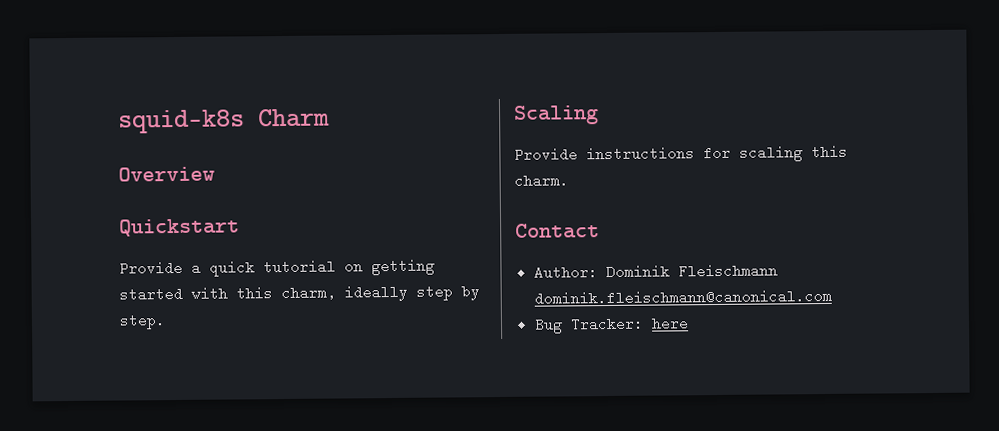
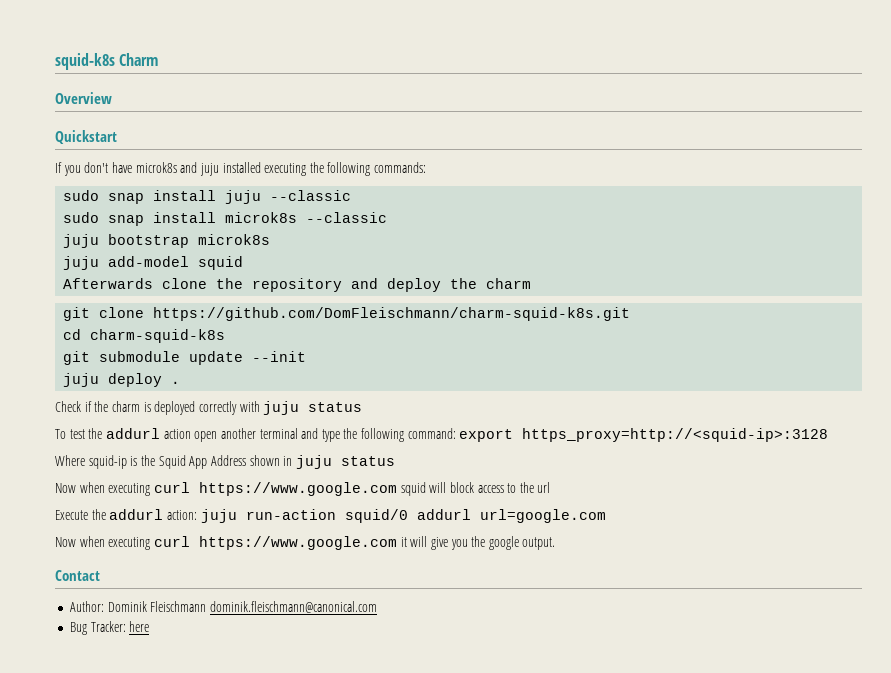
[119,258,435,277] [119,284,480,302] [119,313,166,330] [513,105,599,125] [514,145,848,162] [514,173,569,188] Provide a quick tutorial on getting started with this charm, ideally step by step. // Scaling // Provide instructions for scaling this charm. -> [55,162,427,176] [63,190,352,204] [63,212,388,226] [63,234,271,248] [63,256,244,270] [63,278,532,292] [63,307,631,321] [63,329,226,343] [63,351,307,365] [63,373,181,387] [55,401,363,415] [55,428,829,442] [55,455,395,469] [55,482,551,496] [55,509,606,523] [55,536,556,550] If you don't have microk8s and juju installed executing the following commands: // sudo snap install juju --classic // sudo snap install microk8s --classic // juju bootstrap microk8s // juju add-model squid // Afterwards clone the repository and deploy the charm // git clone https://github.com/DomFleischmann/charm-squid-k8s.git // cd charm-squid-k8s // git submodule update --init // juju deploy . // Check if the charm is deployed correctly with juju status // To test the addurl action open another terminal and type the following command: export https_proxy=http://<squid-ip>:3128 // Where squid-ip is the Squid App Address shown in juju status // Now when executing curl https://www.google.com squid will block access to the url // Execute the addurl action: juju run-action squid/0 addurl url=google.com // Now when executing curl https://www.google.com it will give you the google output.

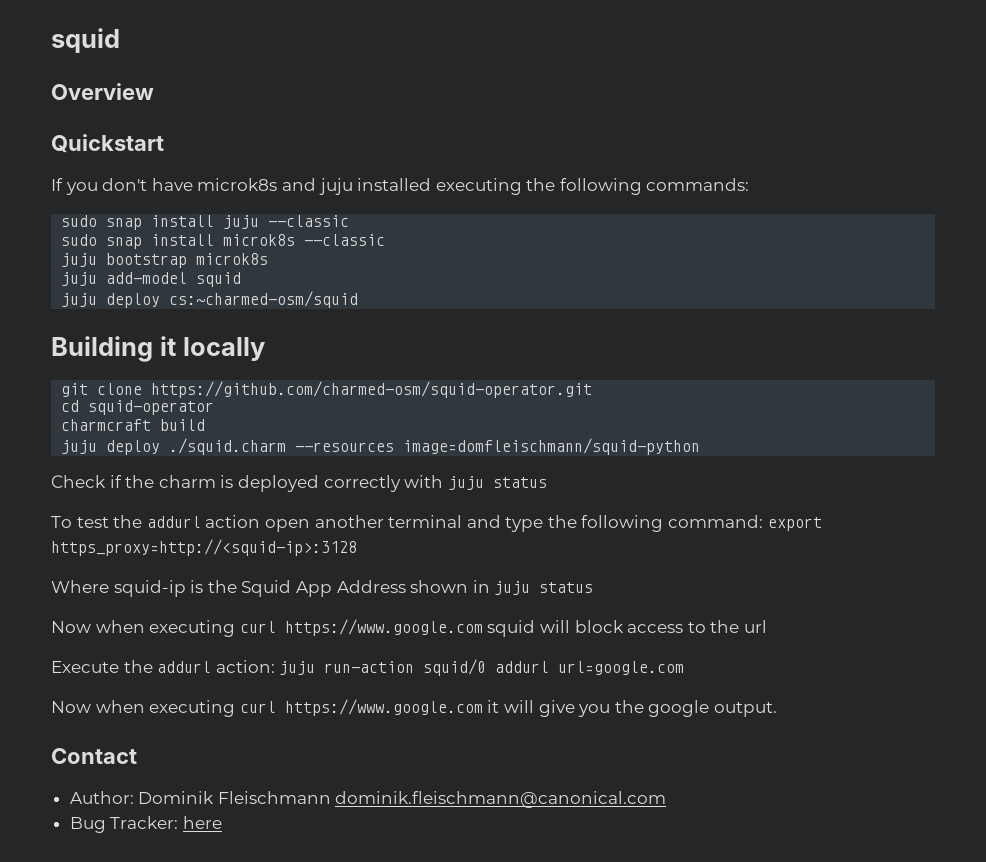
[55,53,159,70] squid-k8s Charm -> [51,28,120,53] squid
[63,278,532,292] Afterwards clone the repository and deploy the charm -> [61,291,359,308] [51,336,265,362] juju deploy cs:~charmed-osm/squid // Building it locally
[153,307,631,321] https://github.com/DomFleischmann/charm-squid-k8s.git -> [151,381,593,398] https://github.com/charmed-osm/squid-operator.git
[90,329,226,343] [63,351,307,365] [63,373,181,387] charm-squid-k8s // git submodule update --init // juju deploy . -> [88,400,215,415] [61,419,206,431] [61,438,701,455] squid-operator // charmcraft build // juju deploy ./squid.charm --resources image=domfleischmann/squid-python

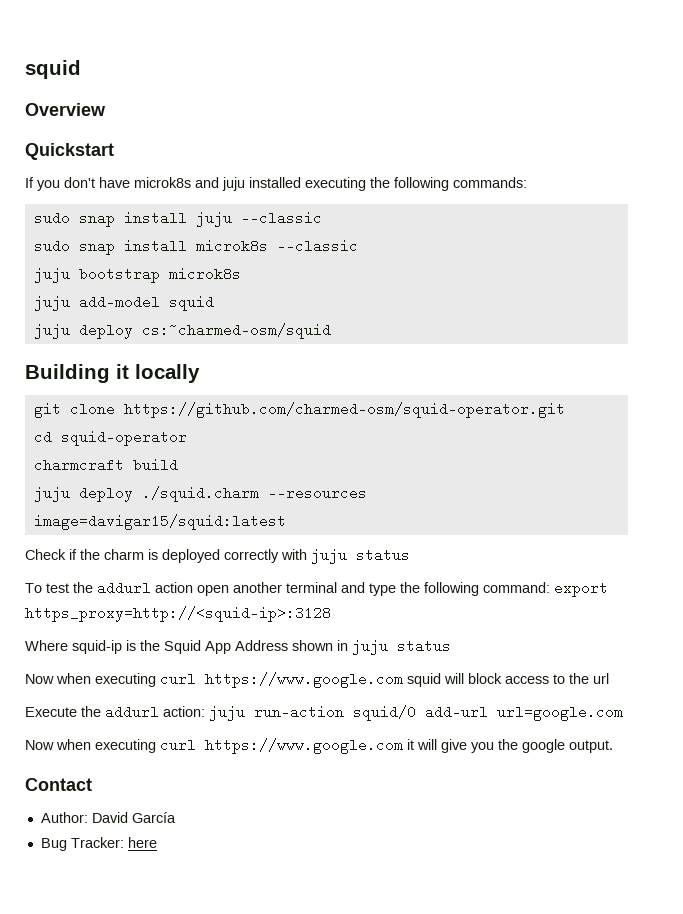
[403,438,701,455] image=domfleischmann/squid-python -> [33,514,286,530] image=davigar15/squid:latest
[495,661,550,673] addurl -> [425,705,488,719] add-url
[138,791,667,808] Dominik Fleischmann dominik.fleischmann@canonical.com -> [91,812,176,823] David García

